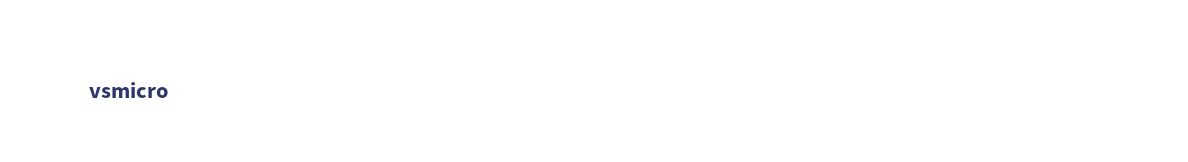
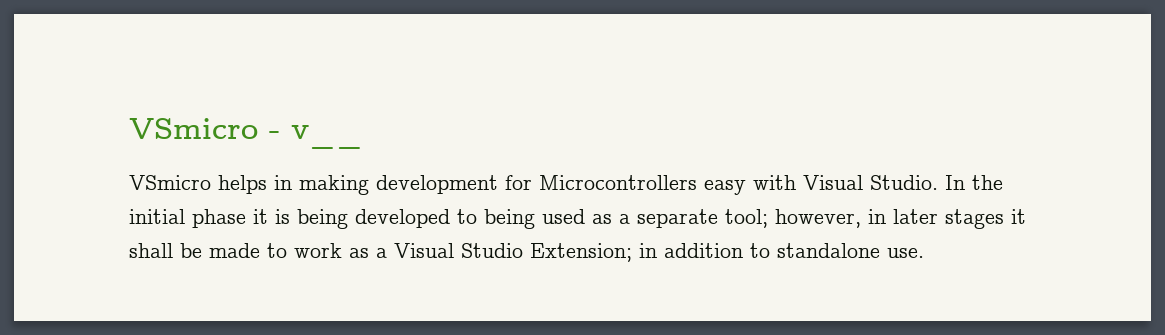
[89,82,168,98] vsmicro -> [129,118,363,149] [129,175,1003,195] [129,209,1026,229] [129,243,924,262] VSmicro - v__ // VSmicro helps in making development for Microcontrollers easy with Visual Studio. In the initial phase it is being developed to being used as a separate tool; however, in later stages it shall be made to work as a Visual Studio Extension; in addition to standalone use.

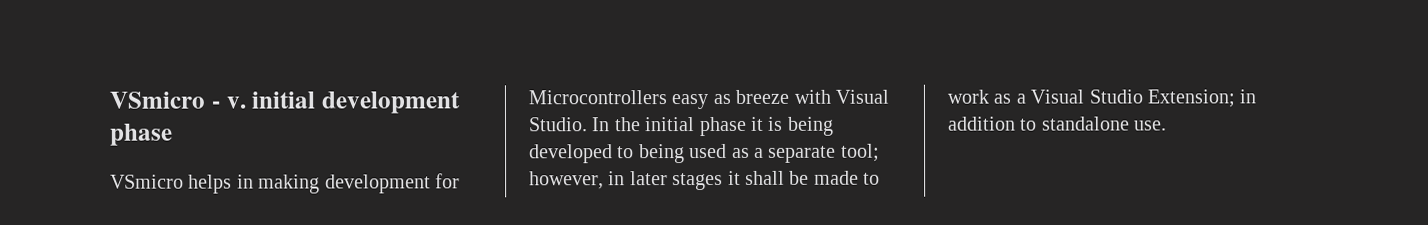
[291,125,363,149] v__ -> [225,91,461,114] [110,123,173,146] v. initial development phase
(746, 187) none -> [712,89,790,105] as breeze

